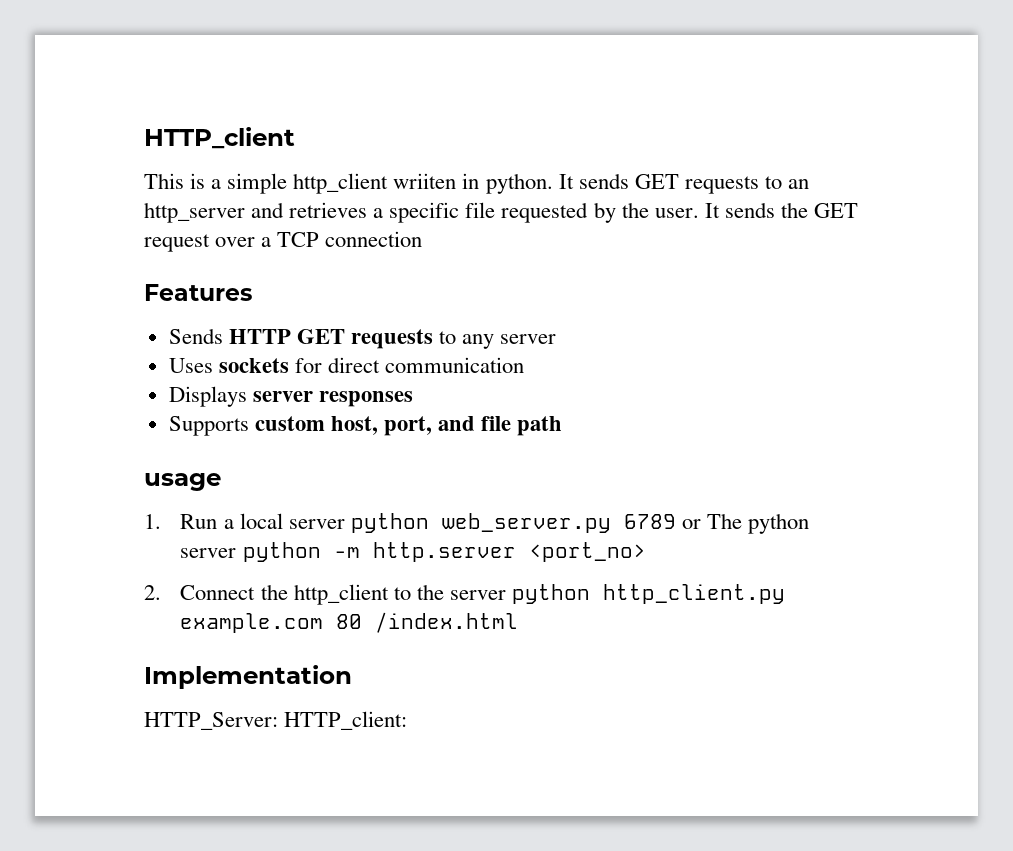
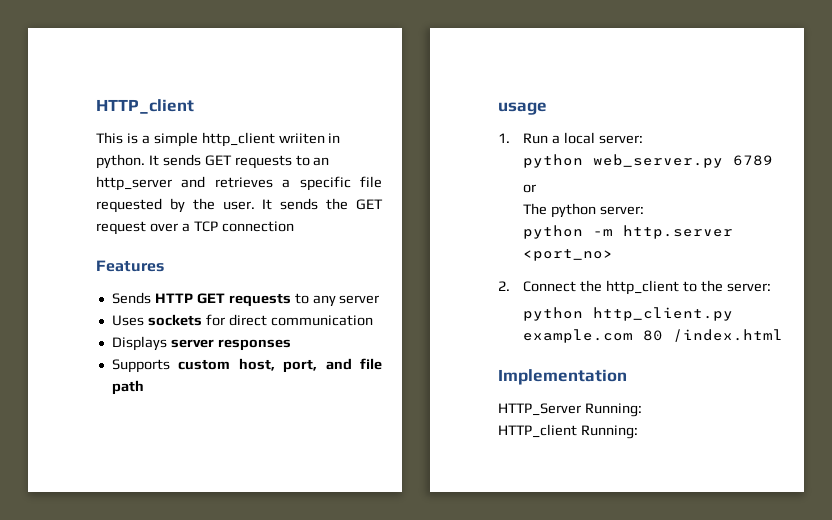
[288,519,345,529] server -> [598,135,643,144] server: //
(676, 521) none -> (774, 160) //
(701, 524) none -> (537, 188) //
[180,548,237,558] server -> [599,206,644,215] server: //
[449,590,506,600] server -> [726,283,771,292] server: //
[144,711,408,730] HTTP_Server: HTTP_client: -> [498,403,642,417] [498,424,638,439] HTTP_Server Running: // HTTP_client Running:

